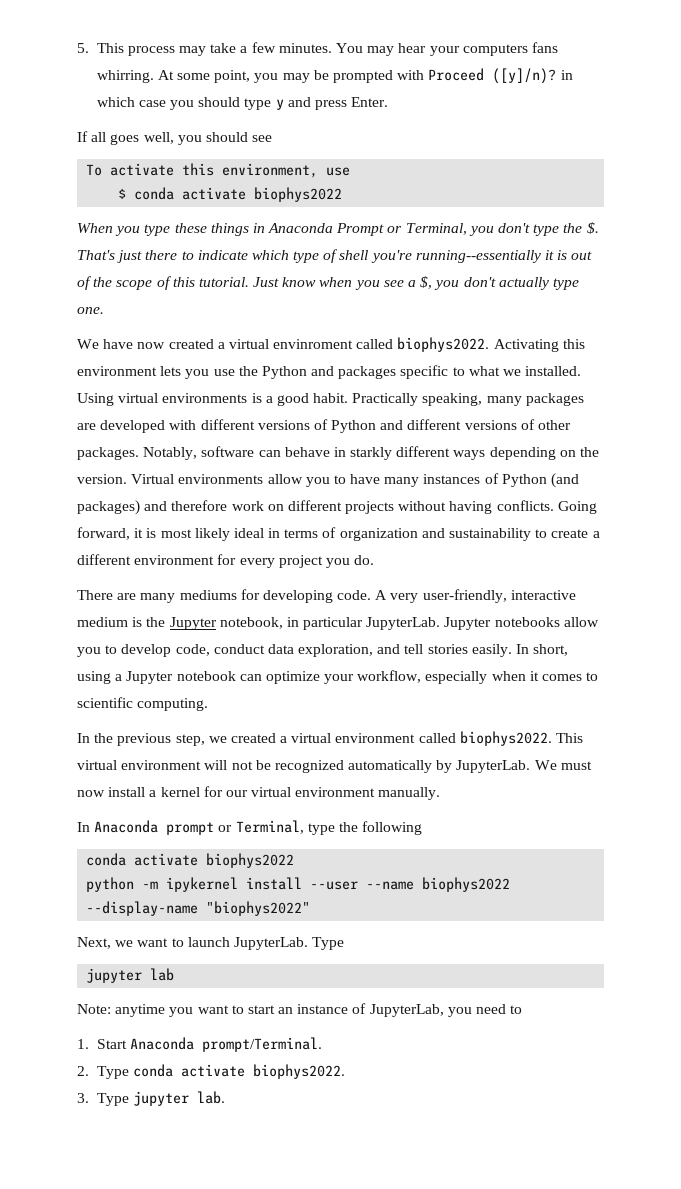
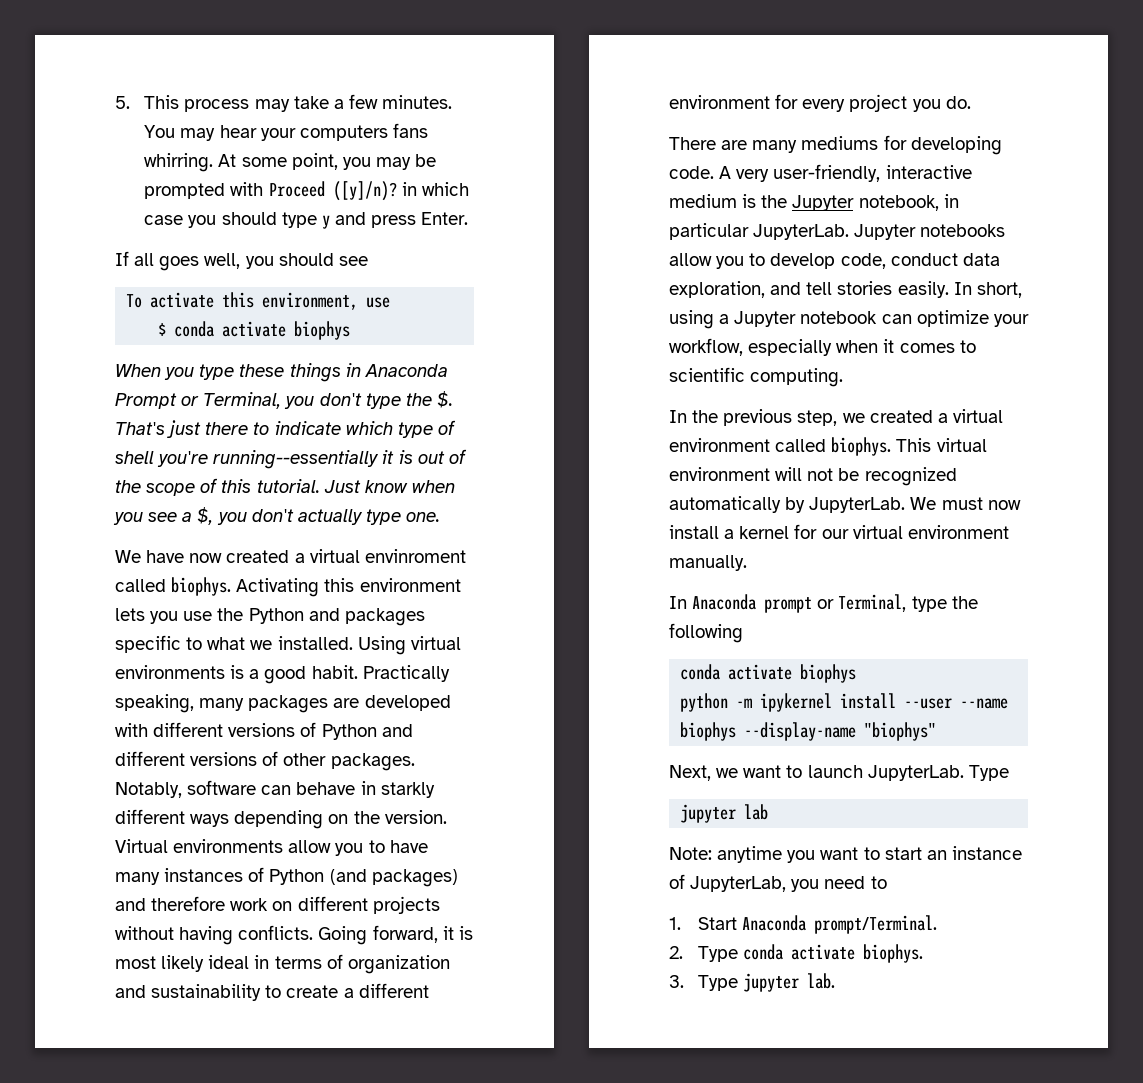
[254,187,343,202] biophys2022 -> [294,321,351,340] biophys
[397,337,490,352] biophys2022. -> [171,577,232,596] biophys.
[459,731,552,746] biophys2022. -> [831,437,892,456] biophys.
[206,853,295,868] biophys2022 -> [800,664,857,683] biophys
[422,877,511,892] [86,901,311,916] biophys2022 --display-name "biophys2022" -> [680,722,937,741] biophys --display-name "biophys"
[252,1064,345,1079] biophys2022. -> [863,944,924,963] biophys.

